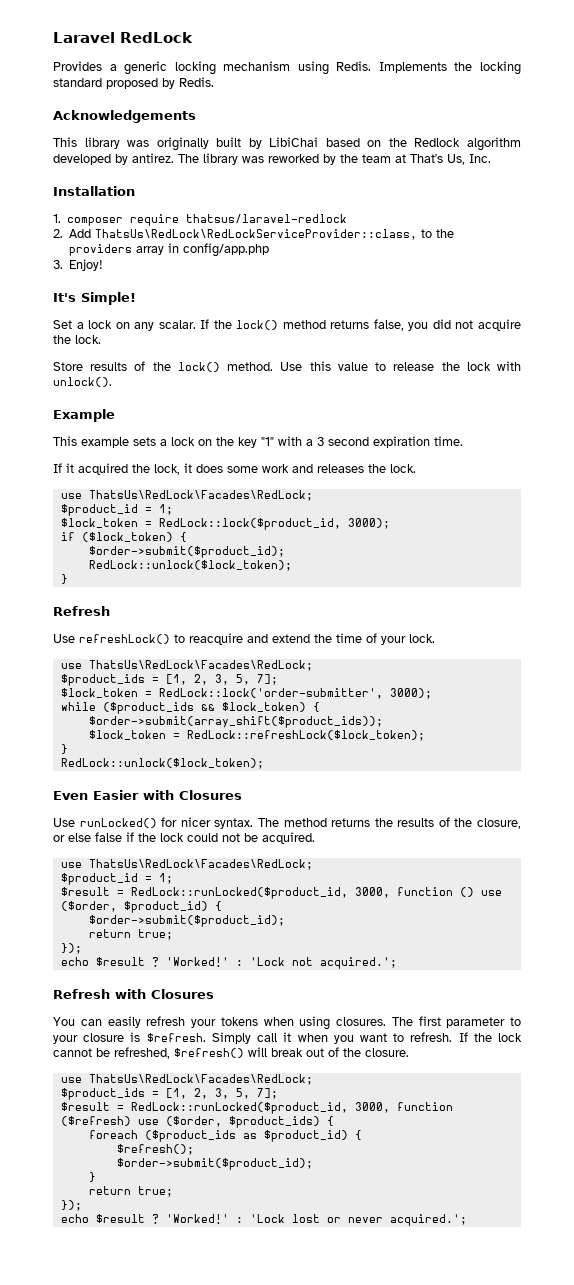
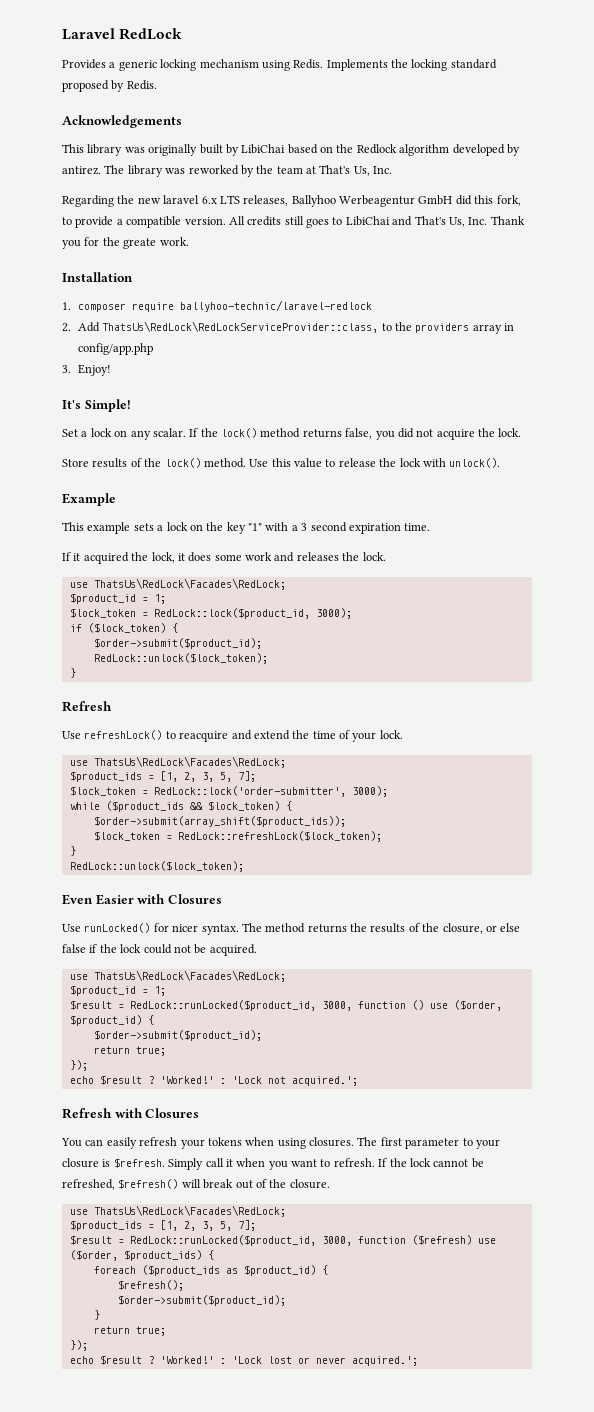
(491, 158) none -> [62,195,521,207] [62,216,525,228] [62,237,189,249] // Regarding the new laravel 6.x LTS releases, Ballyhoo Werbeagentur GmbH did this fork, to provide a compatible version. All credits still goes to LibiChai and That's Us, Inc. Thank you for the greate work.
[186,214,348,224] thatsus/laravel-redlock -> [179,300,372,312] ballyhoo-technic/laravel-redlock

